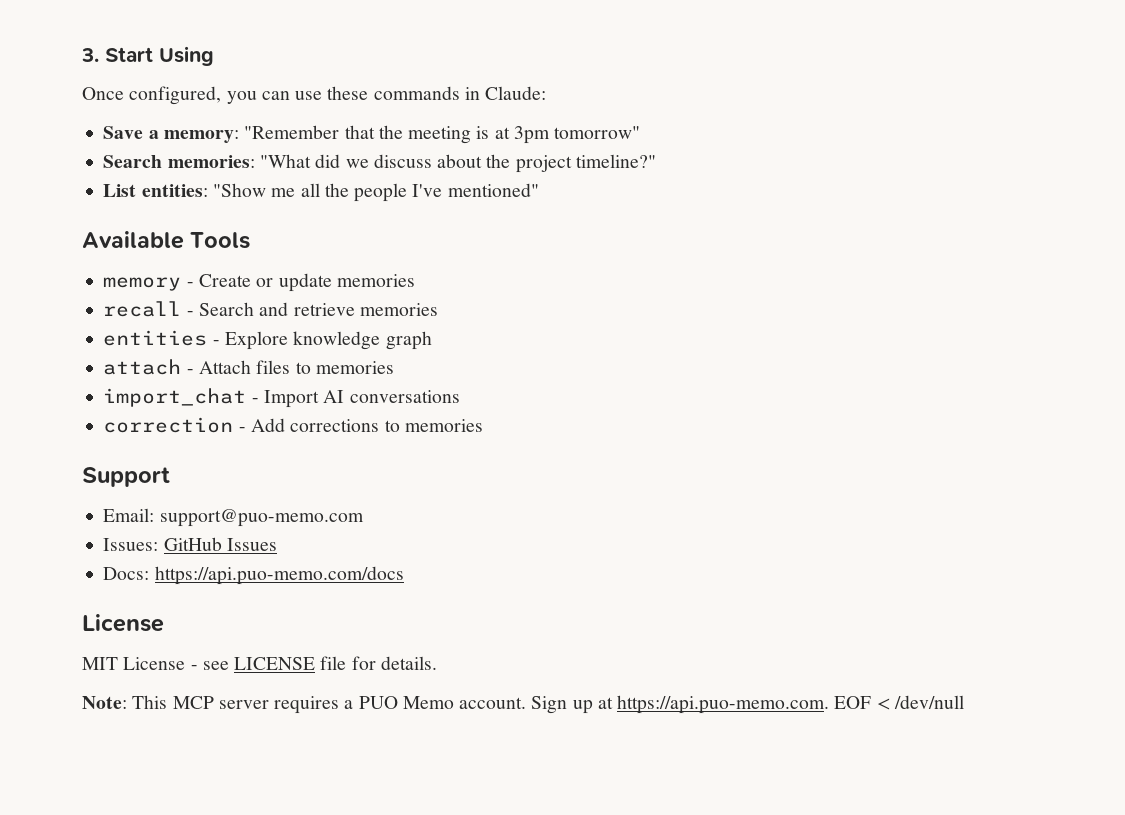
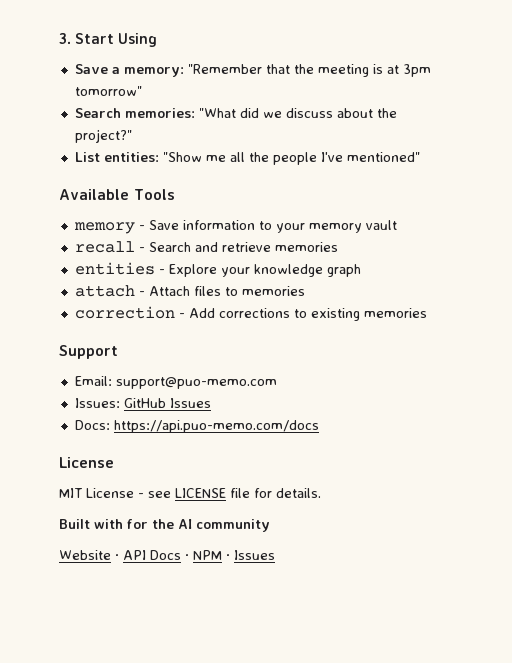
[82,86,547,105] // Once configured, you can use these commands in Claude: -> (158, 40) none
[515,154,656,173] project timeline?" -> [74,129,132,143] project?"
[198,273,415,292] Create or update memories -> [148,220,397,233] Save information to your memory vault
(288, 340) none -> [220,267,250,277] your
[103,388,460,408] // import_chat - Import AI conversations -> (305, 291) none
(400, 426) none -> [310,308,360,321] existing
[82,695,964,714] Note: This MCP server requires a PUO Memo account. Sign up at https://api.puo-memo.com. EOF < /dev/null -> [59,519,270,532] [59,550,275,560] Built with for the AI community // Website · API Docs · NPM · Issues

